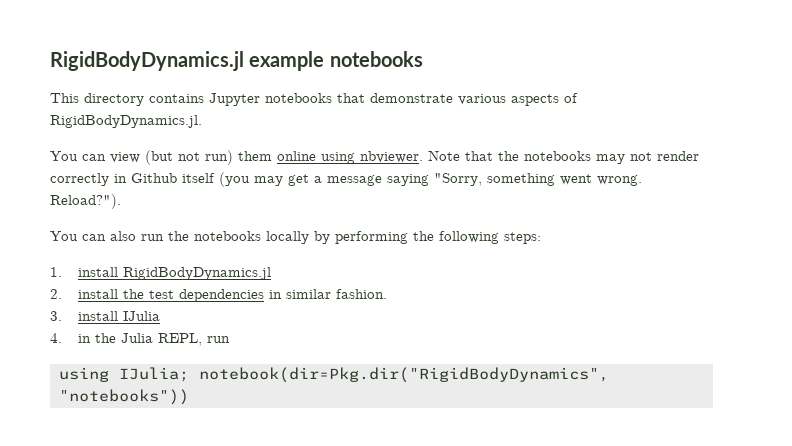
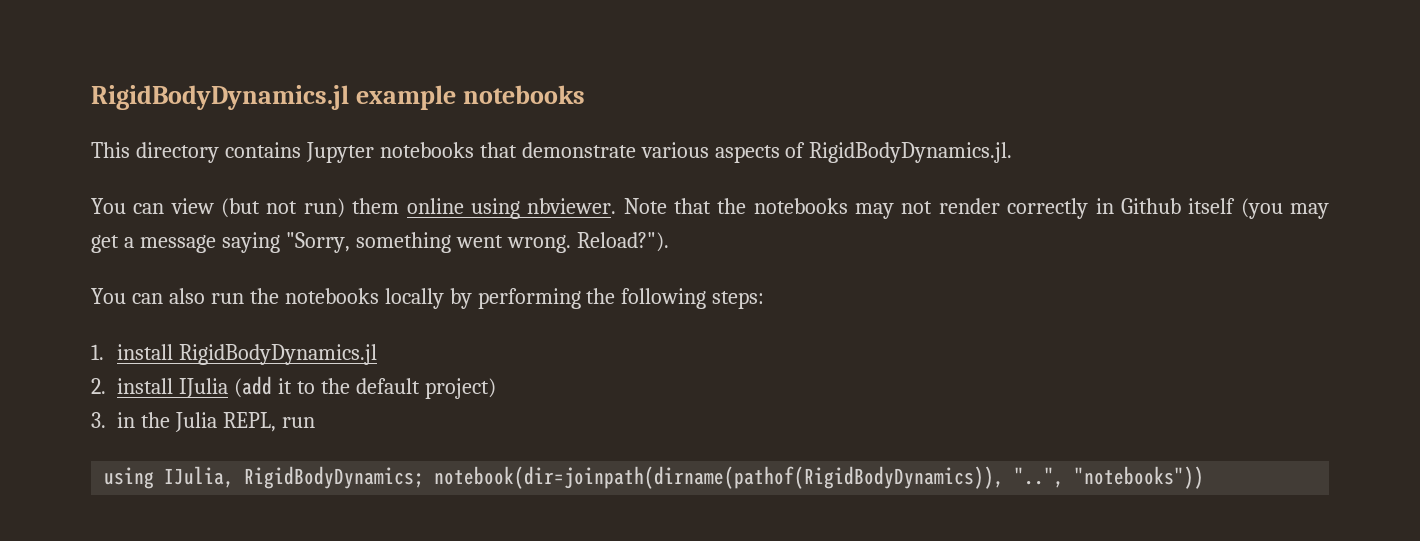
[123,289,388,302] [50,311,161,321] [50,333,62,343] the test dependencies in similar fashion. // 3. install IJulia // 4. -> [178,376,496,399] [91,412,106,428] IJulia (add it to the default project) // 3.
[118,367,609,383] IJulia; notebook(dir=Pkg.dir("RigidBodyDynamics", -> [164,466,1065,489] IJulia, RigidBodyDynamics; notebook(dir=joinpath(dirname(pathof(RigidBodyDynamics)), "..",

